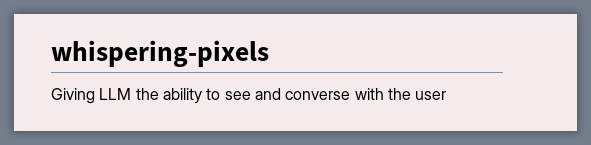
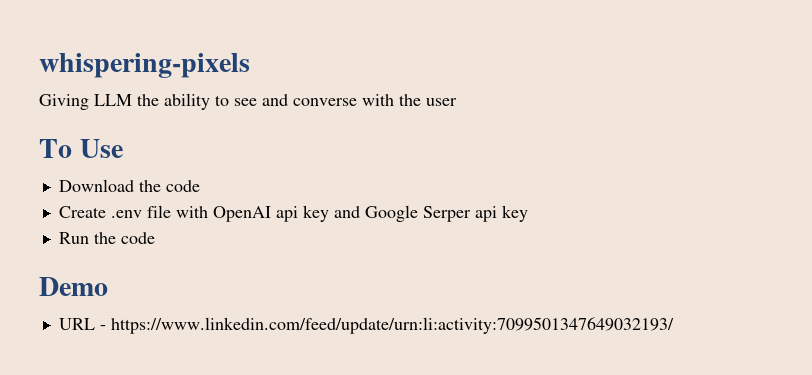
(447, 95) none -> [39,139,123,158] [58,179,200,192] [58,205,528,222] [58,232,155,244] [39,277,108,296] [58,317,674,334] // To Use // Download the code // Create .env file with OpenAI api key and Google Serper api key // Run the code // Demo // URL - https://www.linkedin.com/feed/update/urn:li:activity:7099501347649032193/

